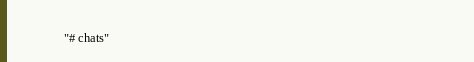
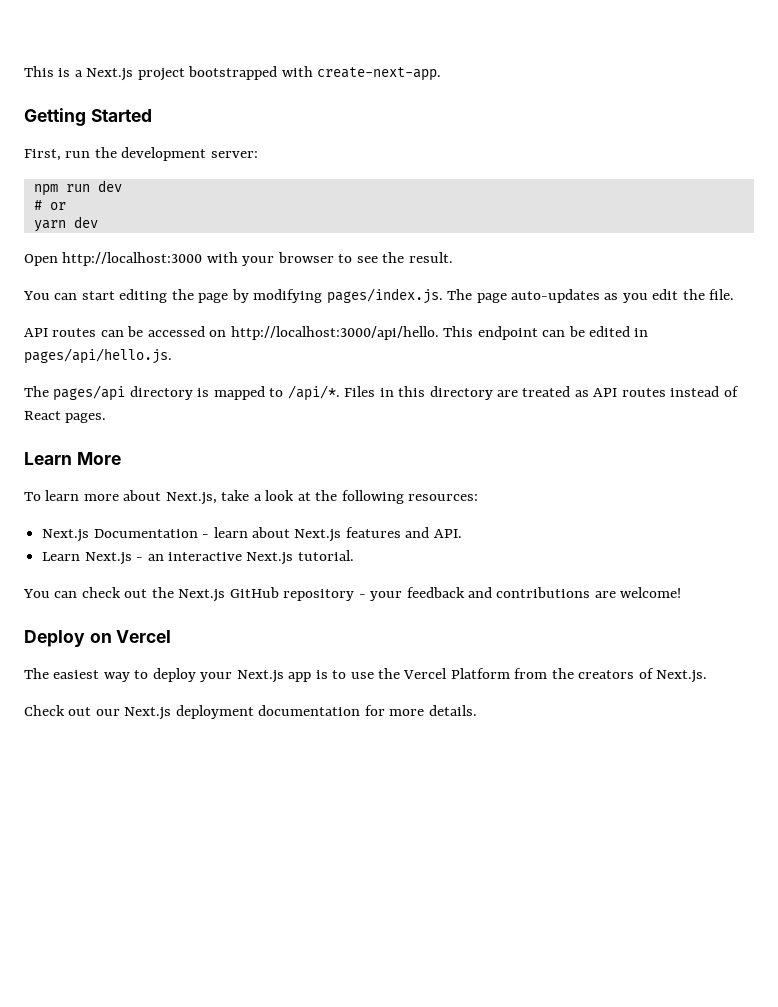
[64,33,110,42] "# chats" -> [24,66,442,81] [24,108,152,126] [24,147,258,161] [33,180,122,196] [33,200,66,210] [33,216,98,232] [24,252,453,266] [23,288,735,304] [24,326,649,340] [24,348,172,364] [24,385,739,401] [24,411,107,423] [24,452,121,465] [24,490,479,505] [42,527,462,542] [42,550,354,565] [23,587,682,602] [24,630,172,647] [24,668,708,683] [24,705,477,720] This is a Next.js project bootstrapped with create-next-app. // Getting Started // First, run the development server: // npm run dev // # or // yarn dev // Open http://localhost:3000 with your browser to see the result. // You can start editing the page by modifying pages/index.js. The page auto-updates as you edit the file. // API routes can be accessed on http://localhost:3000/api/hello. This endpoint can be edited in pages/api/hello.js. // The pages/api directory is mapped to /api/*. Files in this directory are treated as API routes instead of React pages. // Learn More // To learn more about Next.js, take a look at the following resources: // Next.js Documentation - learn about Next.js features and API. // Learn Next.js - an interactive Next.js tutorial. // You can check out the Next.js GitHub repository - your feedback and contributions are welcome! // Deploy on Vercel // The easiest way to deploy your Next.js app is to use the Vercel Platform from the creators of Next.js. // Check out our Next.js deployment documentation for more details.

